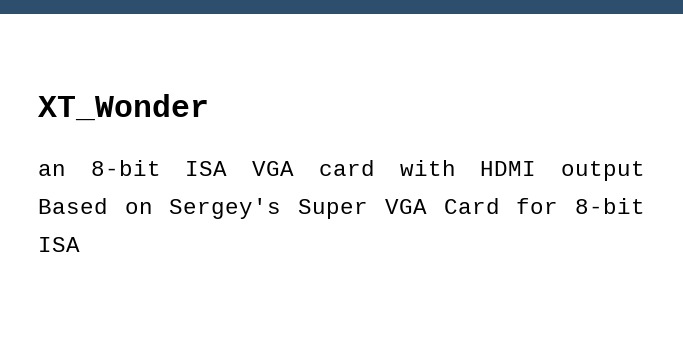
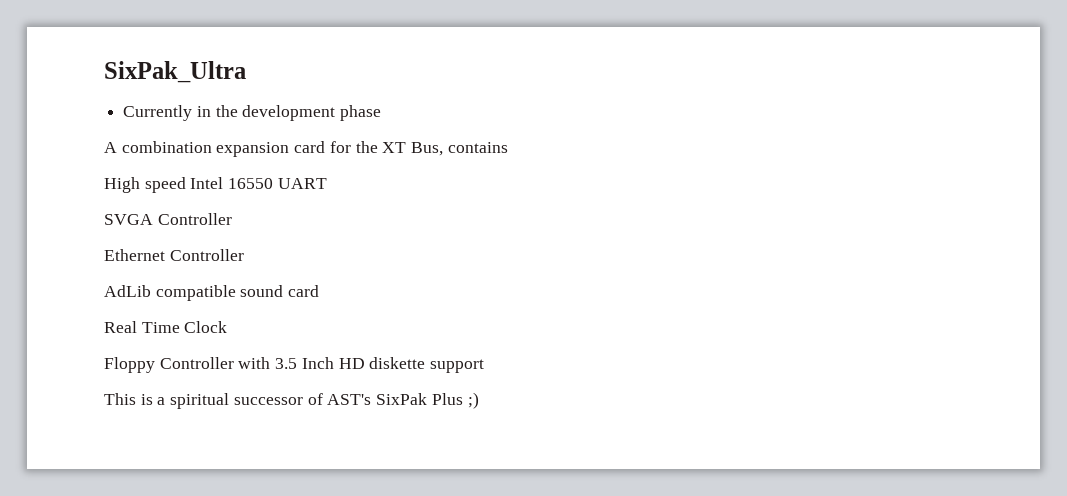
[38,94,209,121] [38,160,645,181] [38,198,645,219] [38,237,80,252] XT_Wonder // an 8-bit ISA VGA card with HDMI output Based on Sergey's Super VGA Card for 8-bit ISA -> [104,61,246,83] [123,105,382,121] [104,141,508,157] [104,177,327,193] [104,213,232,225] [104,249,244,261] [104,285,320,301] [104,321,228,333] [104,357,485,373] [104,392,479,409] SixPak_Ultra // Currently in the development phase // A combination expansion card for the XT Bus, contains // High speed Intel 16550 UART // SVGA Controller // Ethernet Controller // AdLib compatible sound card // Real Time Clock // Floppy Controller with 3.5 Inch HD diskette support // This is a spiritual successor of AST's SixPak Plus ;)

